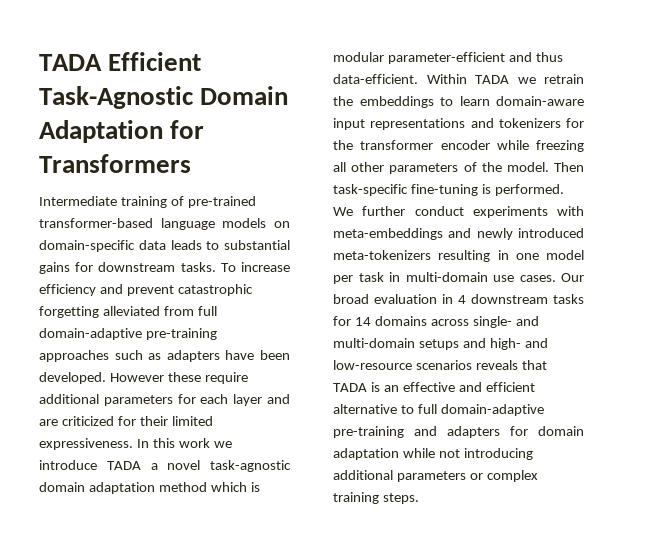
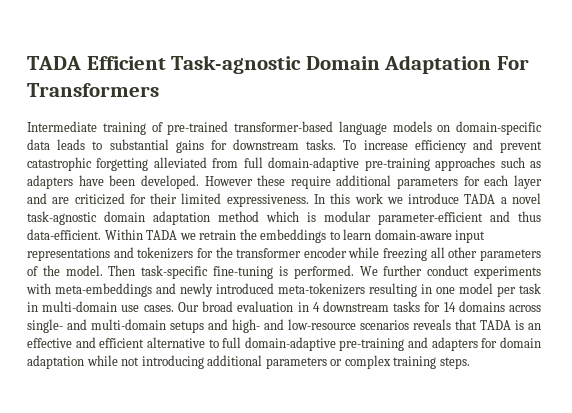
[39,86,194,109] Task-Agnostic -> [171,55,302,74] Task-agnostic
[170,120,205,139] for -> [496,56,529,70] For

